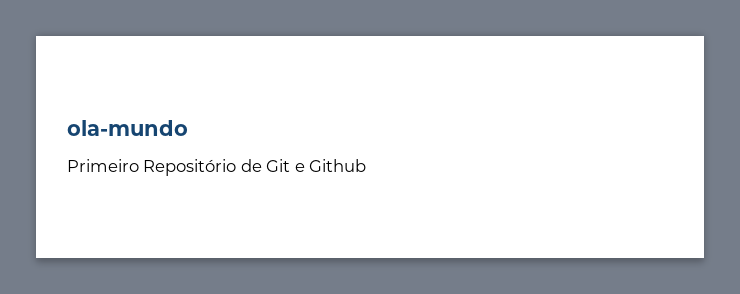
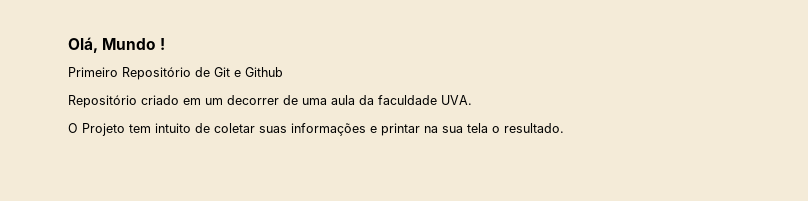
[67,120,188,136] ola-mundo -> [68,37,166,53] Olá, Mundo !
(367, 165) none -> [68,95,472,108] [68,123,564,136] // Repositório criado em um decorrer de uma aula da faculdade UVA. // O Projeto tem intuito de coletar suas informações e printar na sua tela o resultado.

